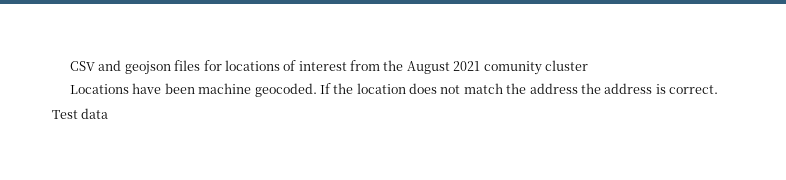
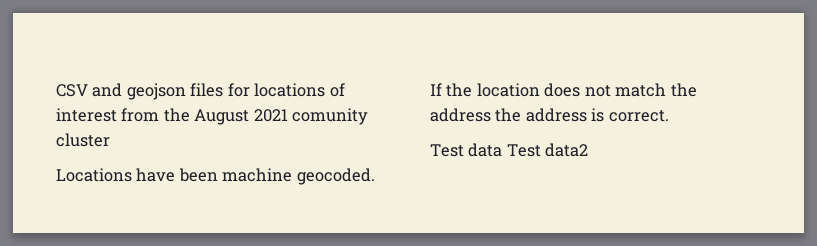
(109, 113) none -> [506,143,589,157] Test data2

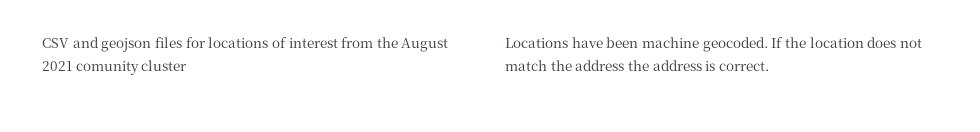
[430,143,589,157] // Test data Test data2 -> (769, 66) none

